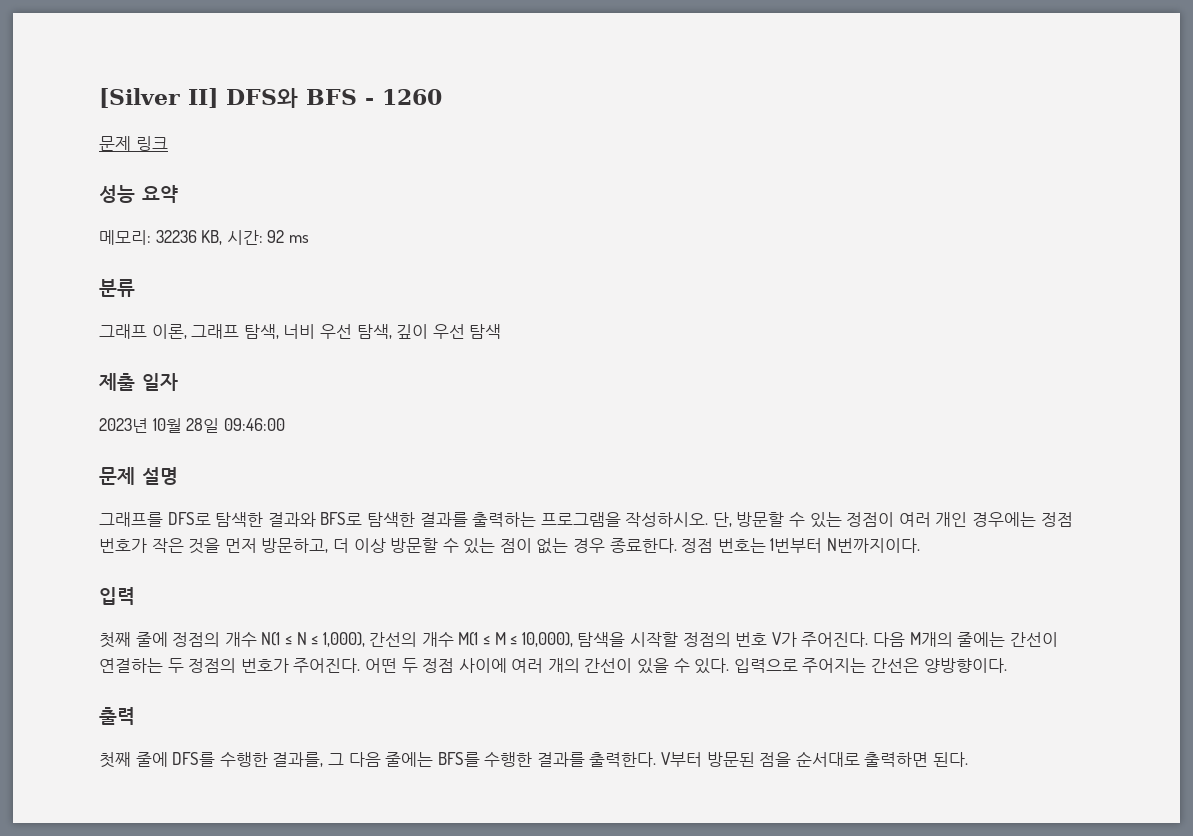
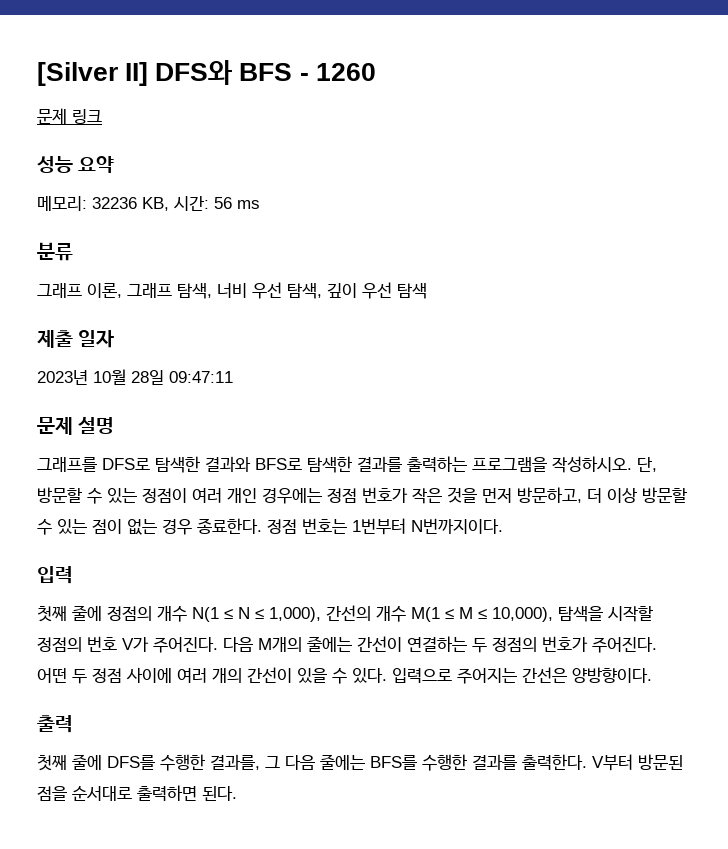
[267,230,285,243] 92 -> [214,197,232,209] 56
[223,418,285,431] 09:46:00 -> [169,371,233,383] 09:47:11

